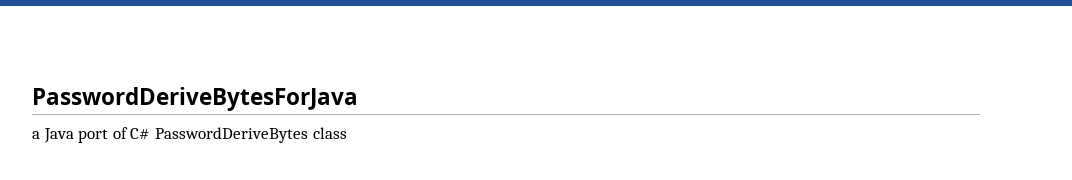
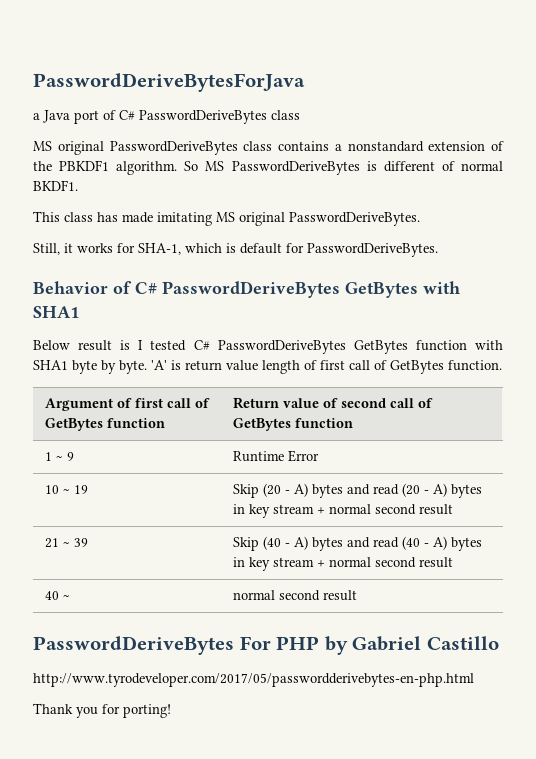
(347, 133) none -> [33,141,504,155] [33,160,503,175] [33,180,78,191] [33,211,420,226] [33,243,438,257] [33,281,460,298] [33,306,79,318] [33,340,503,354] [33,360,502,374] [44,398,210,411] [44,418,165,431] [232,397,433,409] [232,418,353,431] [44,452,74,461] [232,450,319,462] [44,485,88,494] [232,483,482,498] [232,504,453,518] [44,538,88,548] [232,536,482,551] [232,557,453,571] [44,591,70,600] [232,590,357,601] [33,636,499,655] [33,673,474,687] [33,703,171,718] // MS original PasswordDeriveBytes class contains a nonstandard extension of the PBKDF1 algorithm. So MS PasswordDeriveBytes is different of normal BKDF1. // This class has made imitating MS original PasswordDeriveBytes. // Still, it works for SHA-1, which is default for PasswordDeriveBytes. // Behavior of C# PasswordDeriveBytes GetBytes with SHA1 // Below result is I tested C# PasswordDeriveBytes GetBytes function with SHA1 byte by byte. 'A' is return value length of first call of GetBytes function. // Argument of first call of GetBytes function | Return value of second call of GetBytes function // 1 ~ 9 | Runtime Error // 10 ~ 19 | Skip (20 - A) bytes and read (20 - A) bytes in key stream + normal second result // 21 ~ 39 | Skip (40 - A) bytes and read (40 - A) bytes in key stream + normal second result // 40 ~ | normal second result // PasswordDeriveBytes For PHP by Gabriel Castillo // http://www.tyrodeveloper.com/2017/05/passwordderivebytes-en-php.html // Thank you for porting!

